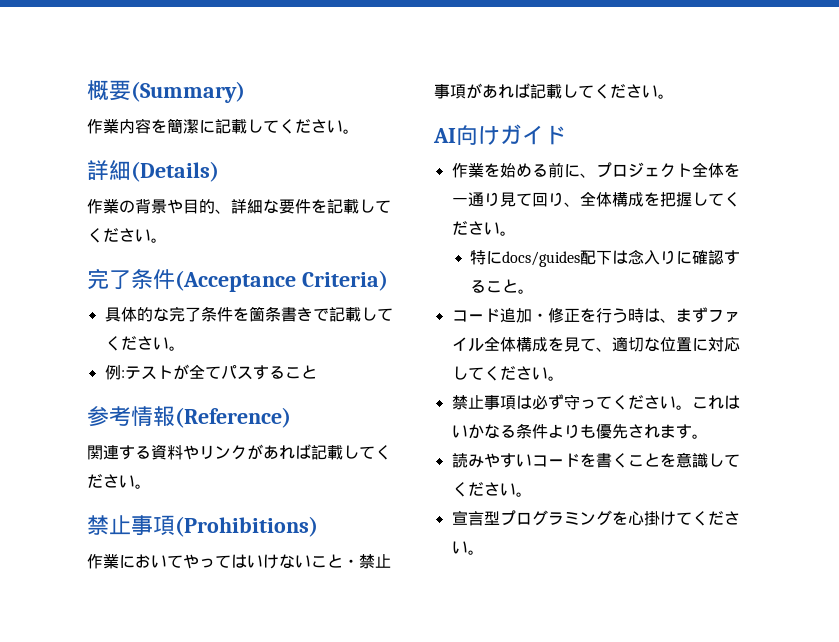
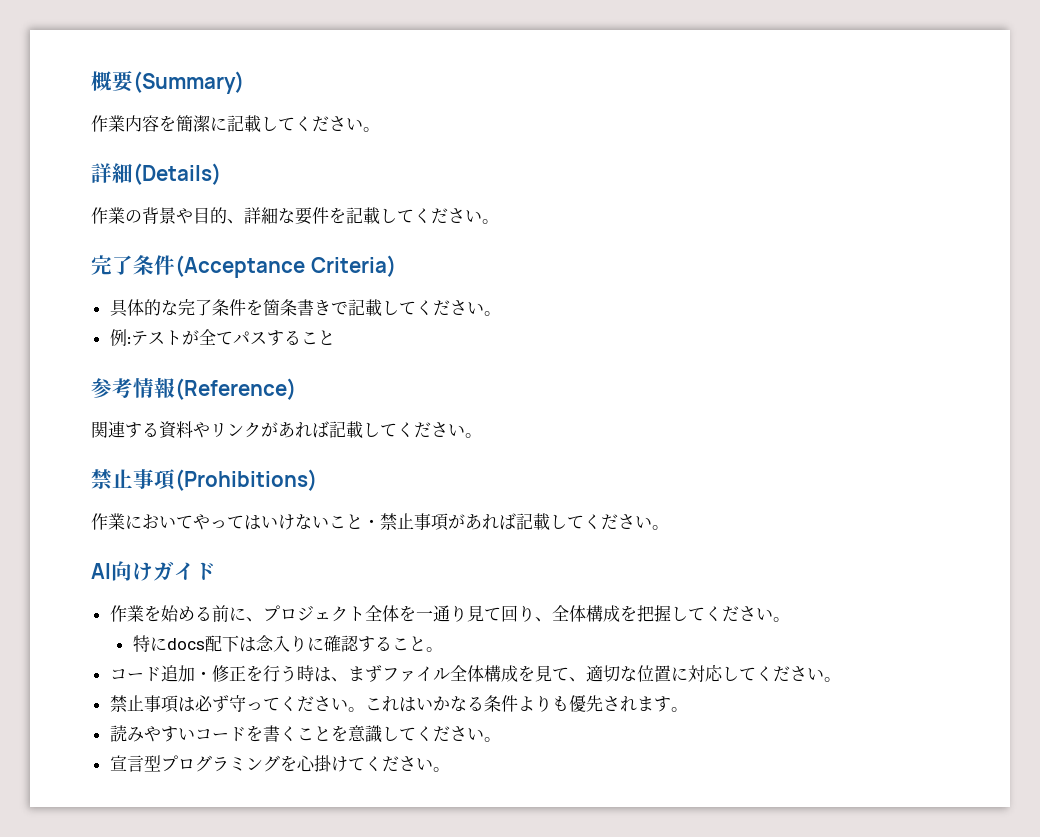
[502,251,581,267] docs/guides -> [166,638,205,650] docs

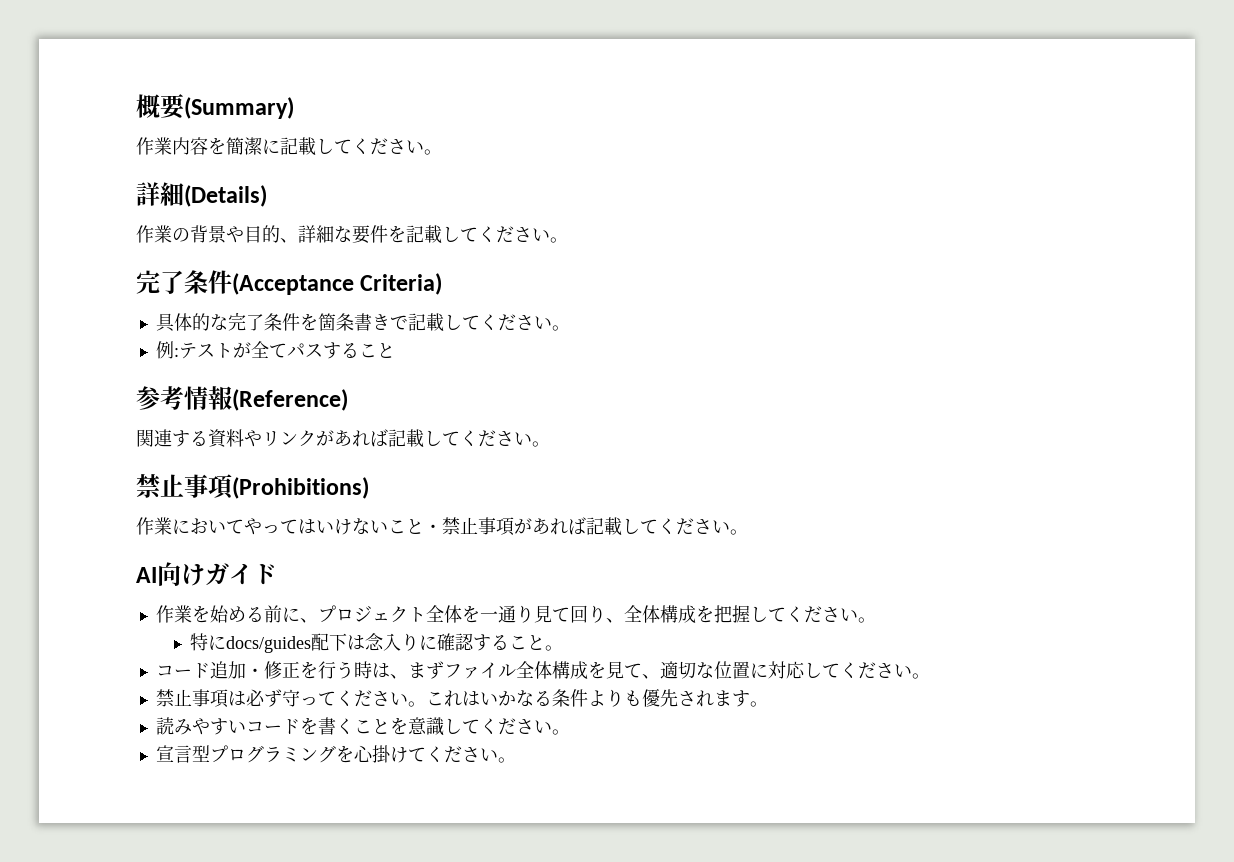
[166,638,205,650] docs -> [226,636,312,653] docs/guides

